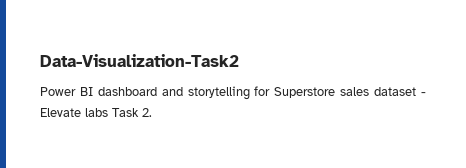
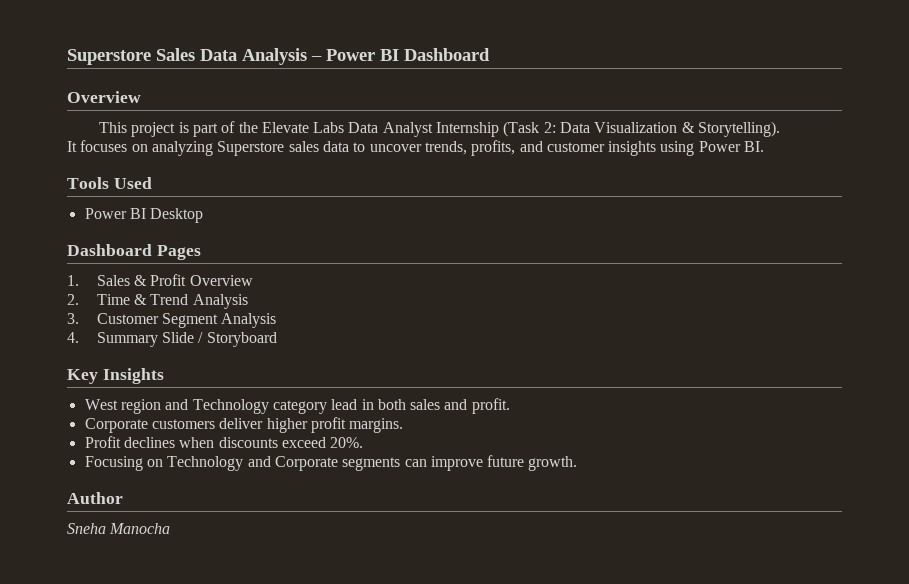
[40,54,239,67] [40,86,427,100] [40,108,152,117] Data-Visualization-Task2 // Power BI dashboard and storytelling for Superstore sales dataset - Elevate labs Task 2. -> [67,48,490,65] [67,91,141,103] [98,121,781,137] [67,140,765,156] [67,177,152,189] [84,208,204,223] [67,244,201,260] [67,274,253,286] [67,294,248,309] [67,313,277,328] [67,332,277,347] [67,368,164,384] [84,398,510,414] [84,417,404,433] [84,436,364,448] [84,455,578,471] [67,492,123,504] [67,523,171,534] Superstore Sales Data Analysis – Power BI Dashboard // Overview // This project is part of the Elevate Labs Data Analyst Internship (Task 2: Data Visualization & Storytelling). // It focuses on analyzing Superstore sales data to uncover trends, profits, and customer insights using Power BI. // Tools Used // Power BI Desktop // Dashboard Pages // 1. Sales & Profit Overview // 2. Time & Trend Analysis // 3. Customer Segment Analysis // 4. Summary Slide / Storyboard // Key Insights // West region and Technology category lead in both sales and profit. // Corporate customers deliver higher profit margins. // Profit declines when discounts exceed 20%. // Focusing on Technology and Corporate segments can improve future growth. // Author // Sneha Manocha

